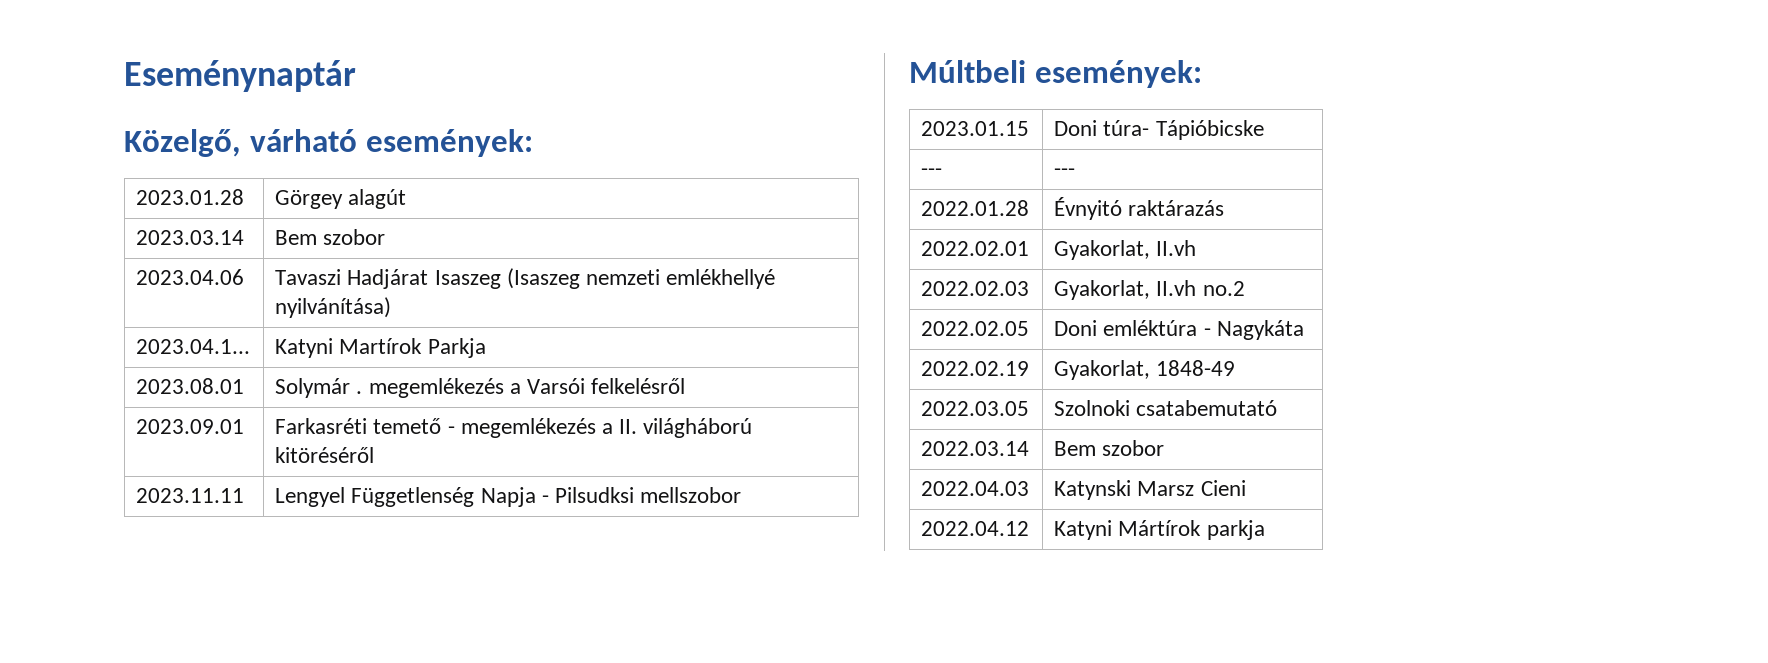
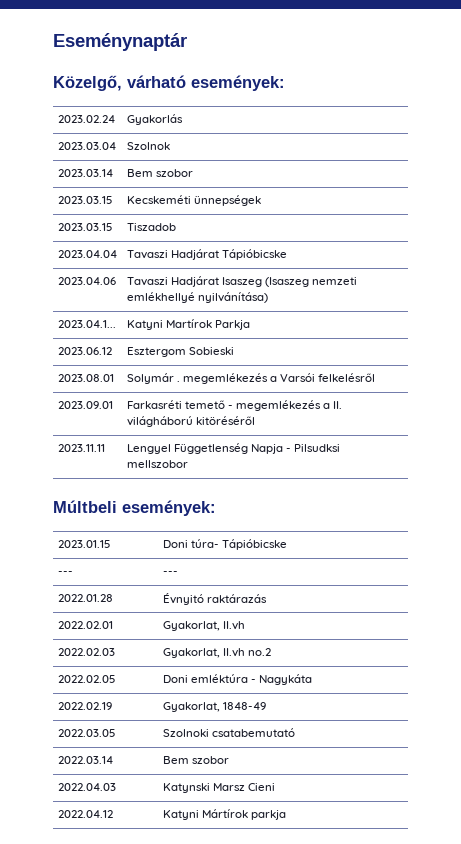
[136,189,245,205] [275,189,407,209] 2023.01.28 | Görgey alagút -> [57,115,115,123] [126,114,183,125] [57,142,116,150] [126,142,170,150] 2023.02.24 | Gyakorlás // 2023.03.04 | Szolnok
(386, 237) none -> [57,196,113,204] [126,195,261,206] [57,223,113,231] [126,223,176,231] [57,250,117,258] [126,249,288,260] // 2023.03.15 | Kecskeméti ünnepségek // 2023.03.15 | Tiszadob // 2023.04.04 | Tavaszi Hadjárat Tápióbicske
(486, 348) none -> [57,347,112,355] [126,347,234,357] // 2023.06.12 | Esztergom Sobieski

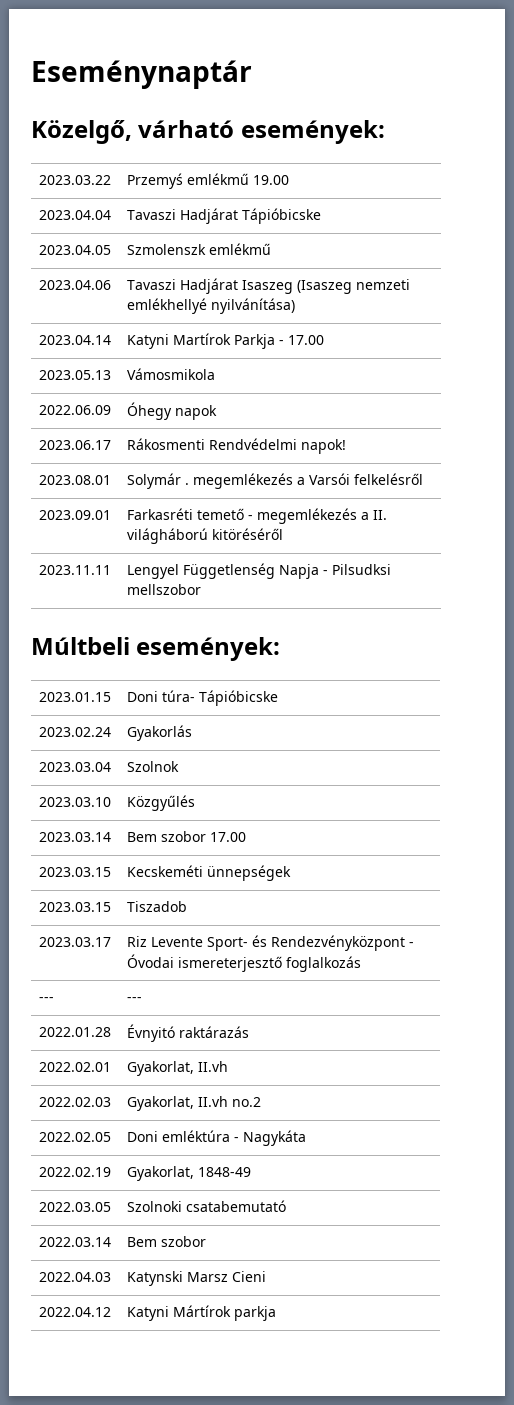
[57,115,115,123] [126,114,183,125] [57,142,116,150] [126,142,170,150] [57,169,113,177] [126,169,193,177] [57,196,113,204] [126,195,261,206] [57,223,113,231] [126,223,176,231] 2023.02.24 | Gyakorlás // 2023.03.04 | Szolnok // 2023.03.14 | Bem szobor // 2023.03.15 | Kecskeméti ünnepségek // 2023.03.15 | Tiszadob -> [38,175,111,185] [126,173,289,189] 2023.03.22 | Przemyś emlékmű 19.00
(288, 254) none -> [38,245,111,255] [126,243,271,255] // 2023.04.05 | Szmolenszk emlékmű
[57,320,116,328] 2023.04.1... -> [38,335,111,345] 2023.04.14
[57,347,112,355] [126,347,234,357] // 2023.06.12 | Esztergom Sobieski -> [278,335,324,345] [38,370,111,380] [126,368,215,380] [38,405,111,415] [126,402,217,420] [38,440,111,450] [126,438,346,454] - 17.00 // 2023.05.13 | Vámosmikola // 2022.06.09 | Óhegy napok // 2023.06.17 | Rákosmenti Rendvédelmi napok!
(288, 544) none -> [38,727,111,737] [126,725,192,741] [38,762,111,772] [126,761,179,772] [38,797,111,807] [126,795,195,811] [38,832,111,842] [126,831,246,842] [38,867,111,877] [126,865,291,881] [38,902,111,912] [126,901,187,912] [38,937,111,947] [126,935,414,951] [126,954,361,972] // 2023.02.24 | Gyakorlás // 2023.03.04 | Szolnok // 2023.03.10 | Közgyűlés // 2023.03.14 | Bem szobor 17.00 // 2023.03.15 | Kecskeméti ünnepségek // 2023.03.15 | Tiszadob // 2023.03.17 | Riz Levente Sport- és Rendezvényközpont - Óvodai ismereterjesztő foglalkozás

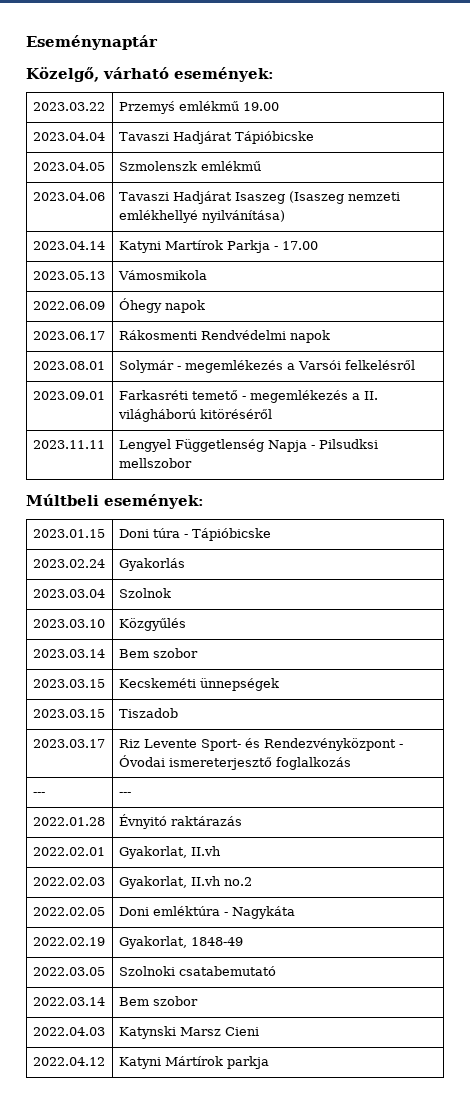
[300,439,346,454] napok! -> [289,330,330,343] napok
[184,483,189,485] . -> [176,366,181,370] -
[161,690,195,702] túra- -> [152,528,188,538] túra -
[209,832,246,842] 17.00 -> (198, 653) none

